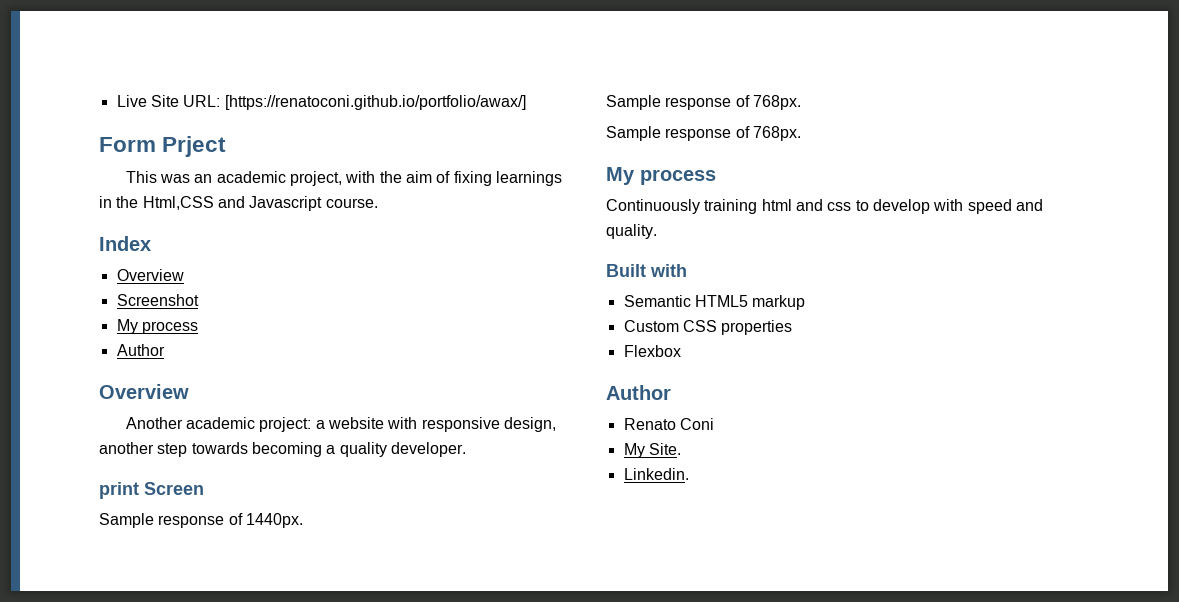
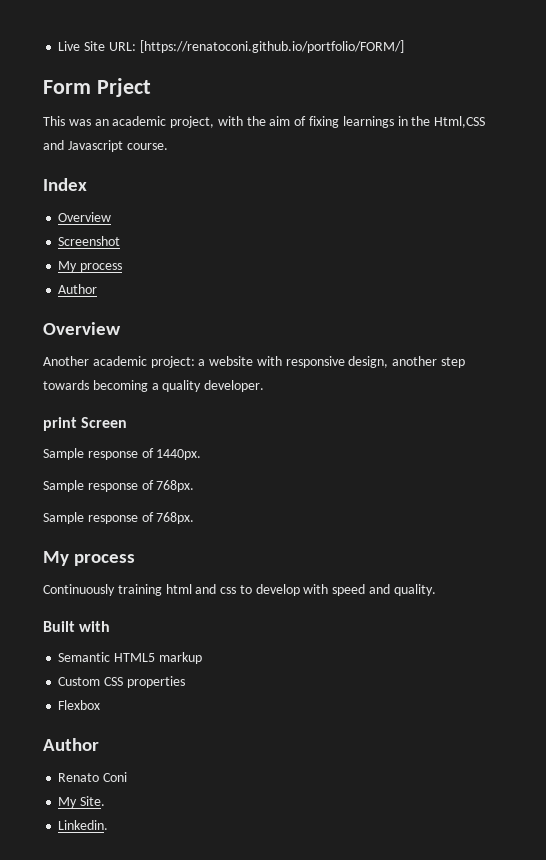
[224,95,526,110] [https://renatoconi.github.io/portfolio/awax/] -> [139,40,404,53] [https://renatoconi.github.io/portfolio/FORM/]

